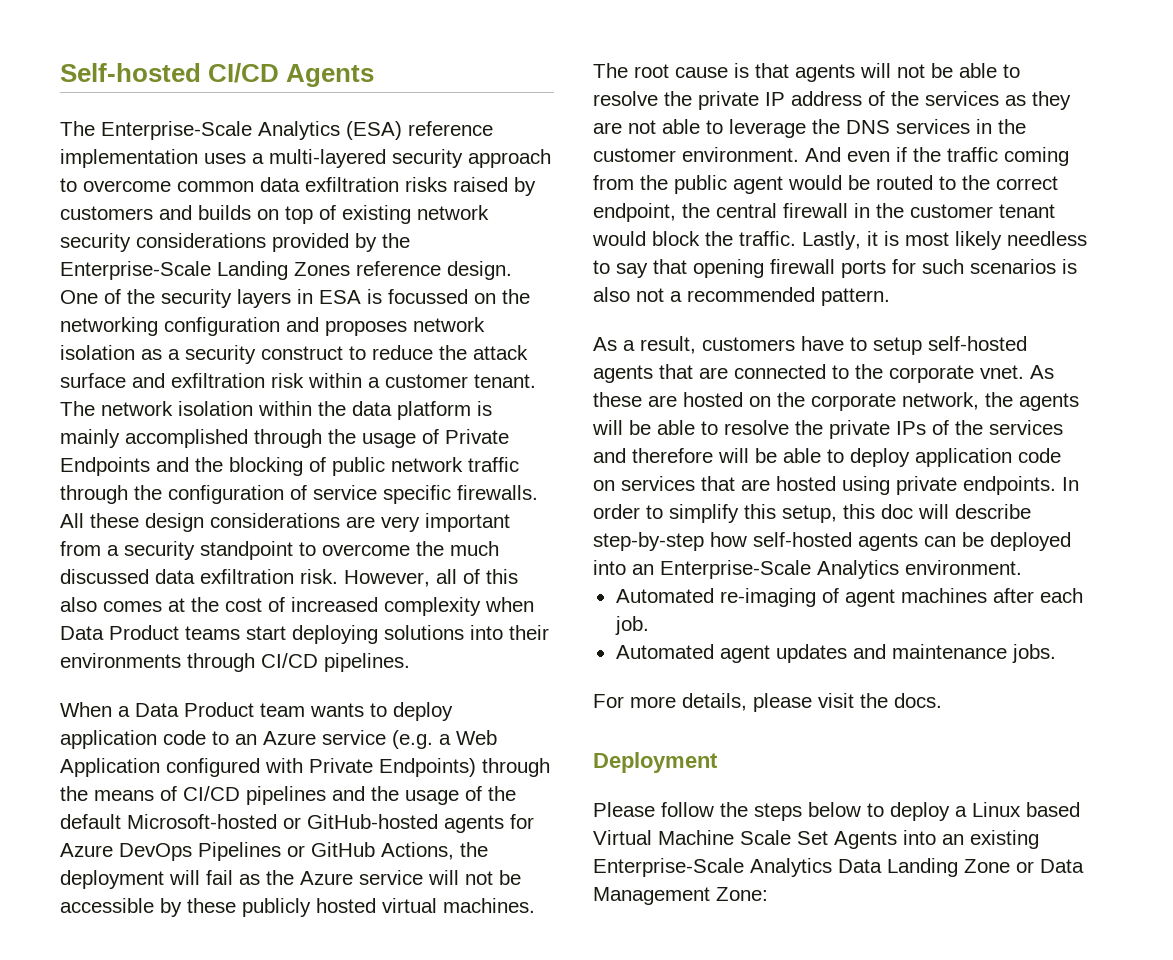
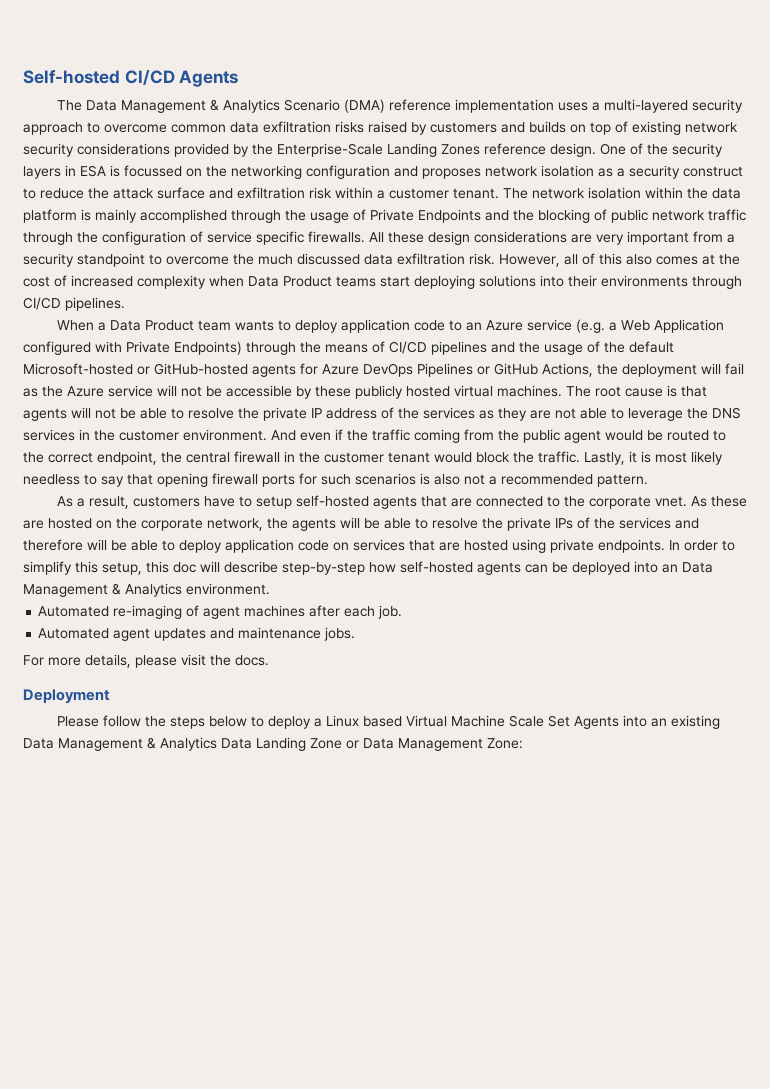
[101,121,402,140] Enterprise-Scale Analytics (ESA) -> [85,99,385,113] Data Management & Analytics Scenario (DMA)
[660,560,811,579] Enterprise-Scale -> [682,562,713,573] [23,584,121,597] Data Management &
[593,858,744,877] Enterprise-Scale -> [23,738,156,751] Data Management &

